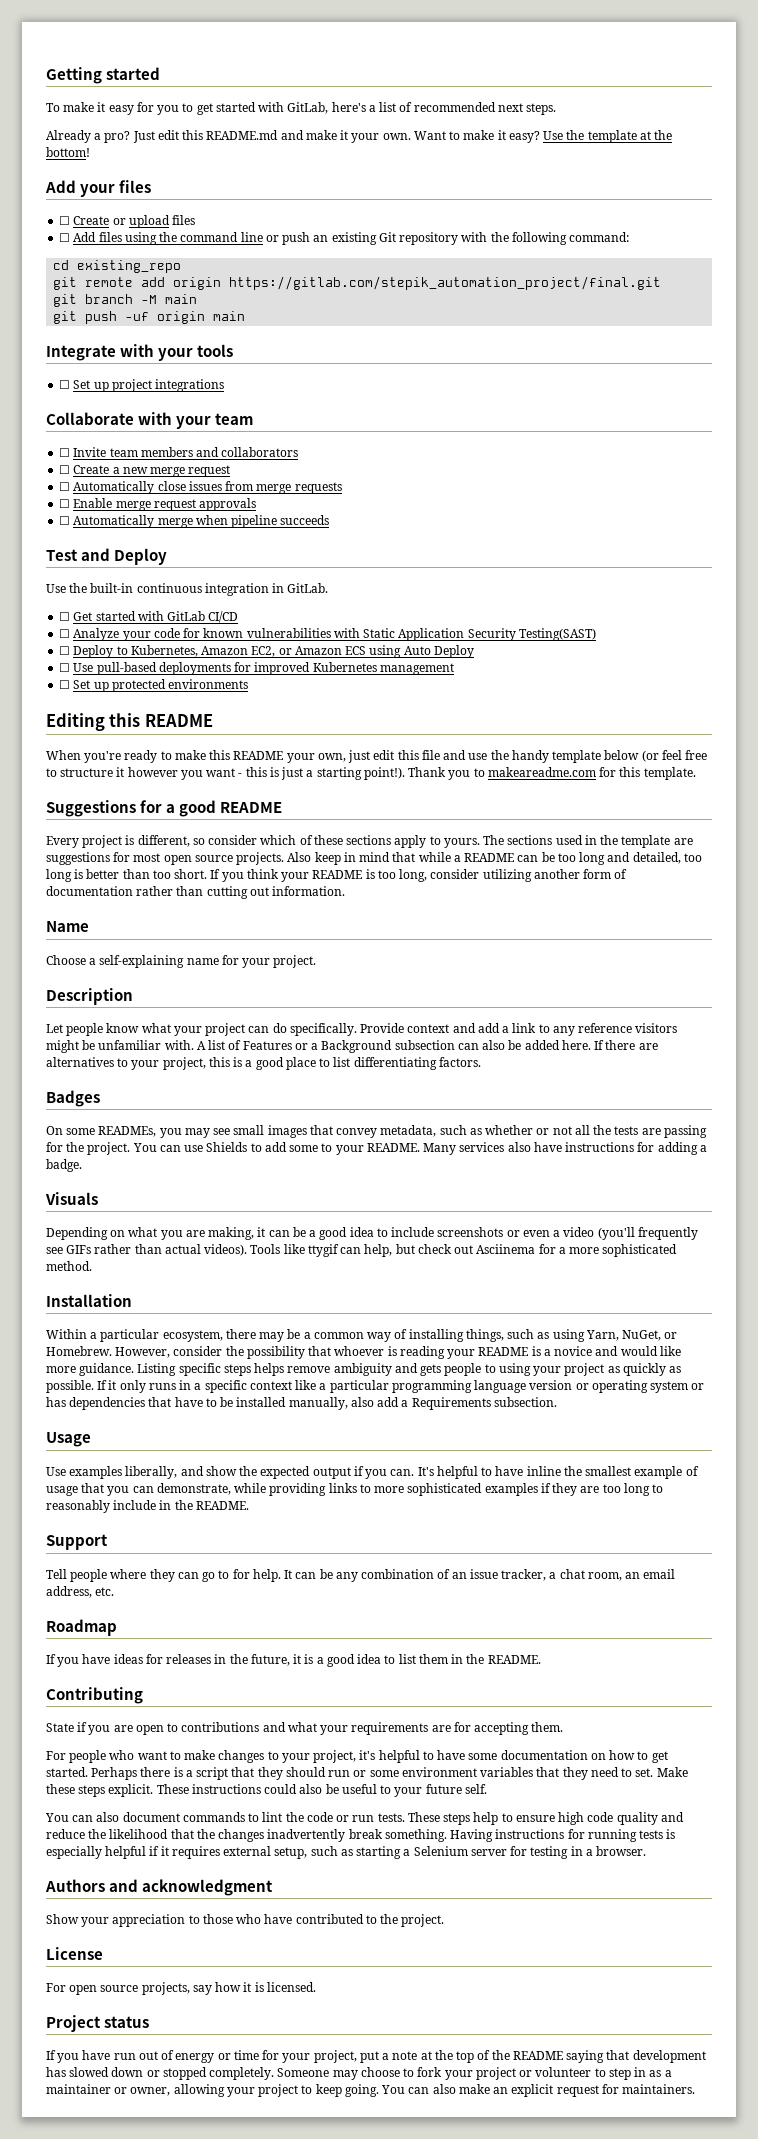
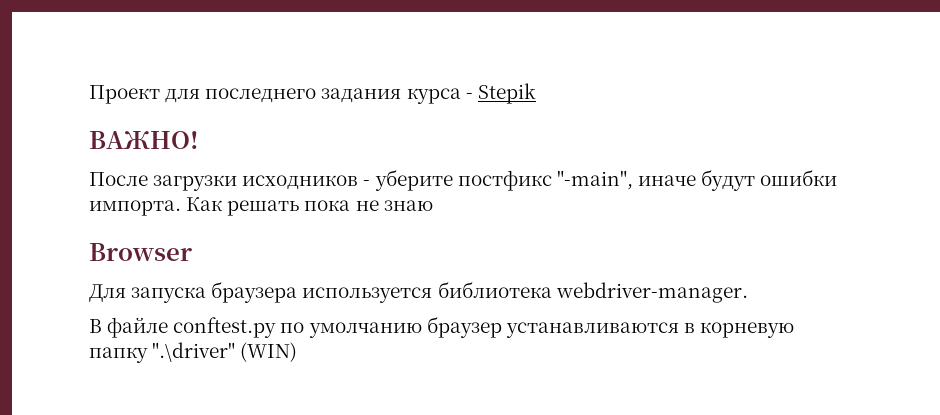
[46,67,161,84] [46,102,557,115] [46,130,673,143] [46,147,90,157] [45,180,152,197] [59,215,196,228] [59,232,630,245] [53,260,182,273] [53,276,662,290] [53,294,198,307] [53,311,246,324] [46,344,234,361] [59,379,225,392] [46,412,254,429] [59,447,299,457] [59,465,231,477] [59,481,342,494] [59,498,257,511] [59,515,330,528] [46,548,168,565] [46,583,329,596] [59,611,239,623] [59,628,596,641] [59,645,474,658] [59,662,454,675] [59,679,249,692] [46,713,213,731] [46,750,708,763] [46,767,696,780] [46,800,283,817] [46,835,693,848] [46,852,702,865] [46,869,628,882] [46,886,346,899] [46,921,89,932] [46,955,317,968] [46,988,133,1005] [46,1023,678,1036] [46,1040,658,1053] [46,1057,481,1070] [46,1090,100,1107] [46,1125,707,1138] [46,1142,707,1155] [46,1159,82,1172] [45,1192,98,1205] [46,1227,698,1240] [46,1244,678,1257] [46,1261,92,1271] [46,1294,132,1307] [46,1329,678,1342] [46,1346,681,1359] [46,1363,682,1376] [46,1380,705,1393] [46,1397,557,1410] [46,1432,91,1447] [46,1466,699,1479] [46,1483,664,1496] [46,1500,249,1513] [46,1534,108,1550] [46,1569,676,1582] [46,1586,115,1598] [46,1619,117,1636] [46,1654,541,1667] [46,1687,143,1704] [46,1722,564,1735] [46,1750,668,1763] [46,1767,688,1780] [46,1784,487,1797] [45,1812,684,1825] [46,1829,676,1842] [46,1846,647,1859] [45,1879,274,1896] [46,1914,445,1927] [46,1947,103,1960] [46,1982,316,1995] [46,2015,150,2032] [46,2050,706,2063] [46,2067,672,2080] [46,2084,696,2097] Getting started // To make it easy for you to get started with GitLab, here's a list of recommended next steps. // Already a pro? Just edit this README.md and make it your own. Want to make it easy? Use the template at the bottom! // Add your files // ☐ Create or upload files // ☐ Add files using the command line or push an existing Git repository with the following command: // cd existing_repo // git remote add origin https://gitlab.com/stepik_automation_project/final.git // git branch -M main // git push -uf origin main // Integrate with your tools // ☐ Set up project integrations // Collaborate with your team // ☐ Invite team members and collaborators // ☐ Create a new merge request // ☐ Automatically close issues from merge requests // ☐ Enable merge request approvals // ☐ Automatically merge when pipeline succeeds // Test and Deploy // Use the built-in continuous integration in GitLab. // ☐ Get started with GitLab CI/CD // ☐ Analyze your code for known vulnerabilities with Static Application Security Testing(SAST) // ☐ Deploy to Kubernetes, Amazon EC2, or Amazon ECS using Auto Deploy // ☐ Use pull-based deployments for improved Kubernetes management // ☐ Set up protected environments // Editing this README // When you're ready to make this README your own, just edit this file and use the handy template below (or feel free to structure it however you want - this is just a starting point!). Thank you to makeareadme.com for this template. // Suggestions for a good README // Every project is different, so consider which of these sections apply to yours. The sections used in the template are suggestions for most open source projects. Also keep in mind that while a README can be too long and detailed, too long is better than too short. If you think your README is too long, consider utilizing another form of documentation rather than cutting out information. // Name // Choose a self-explaining name for your project. // Description // Let people know what your project can do specifically. Provide context and add a link to any reference visitors might be unfamiliar with. A list of Features or a Background subsection can also be added here. If there are alternatives to your project, this is a good place to list differentiating factors. // Badges // On some READMEs, you may see small images that convey metadata, such as whether or not all the tests are passing for the project. You can use Shields to add some to your README. Many services also have instructions for adding a badge. // Visuals // Depending on what you are making, it can be a good idea to include screenshots or even a video (you'll frequently see GIFs rather than actual videos). Tools like ttygif can help, but check out Asciinema for a more sophisticated method. // Installation // Within a particular ecosystem, there may be a common way of installing things, such as using Yarn, NuGet, or Homebrew. However, consider the possibility that whoever is reading your README is a novice and would like more guidance. Listing specific steps helps remove ambiguity and gets people to using your project as quickly as possible. If it only runs in a specific context like a particular programming language version or operating system or has dependencies that have to be installed manually, also add a Requirements subsection. // Usage // Use examples liberally, and show the expected output if you can. It's helpful to have inline the smallest example of usage that you can demonstrate, while providing links to more sophisticated examples if they are too long to reasonably include in the README. // Support // Tell people where they can go to for help. It can be any combination of an issue tracker, a chat room, an email address, etc. // Roadmap // If you have ideas for releases in the future, it is a good idea to list them in the README. // Contributing // State if you are open to contributions and what your requirements are for accepting them. // For people who want to make changes to your project, it's helpful to have some documentation on how to get started. Perhaps there is a script that they should run or some environment variables that they need to set. Make these steps explicit. These instructions could also be useful to your future self. // You can also document commands to lint the code or run tests. These steps help to ensure high code quality and reduce the likelihood that the changes inadvertently break something. Having instructions for running tests is especially helpful if it requires external setup, such as starting a Selenium server for testing in a browser. // Authors and acknowledgment // Show your appreciation to those who have contributed to the project. // License // For open source projects, say how it is licensed. // Project status // If you have run out of energy or time for your project, put a note at the top of the README saying that development has slowed down or stopped completely. Someone may choose to fork your project or volunteer to step in as a maintainer or owner, allowing your project to keep going. You can also make an explicit request for maintainers. -> [89,83,536,104] [89,131,199,149] [89,169,838,191] [89,197,433,216] [89,243,192,261] [89,281,748,303] [89,316,795,338] [89,342,298,363] Проект для последнего задания курса - Stepik // ВАЖНО! // После загрузки исходников - уберите постфикс "-main", иначе будут ошибки импорта. Как решать пока не знаю // Browser // Для запуска браузера используется библиотека webdriver-manager. // В файле conftest.py по умолчанию браузер устанавливаются в корневую папку ".\driver" (WIN)

